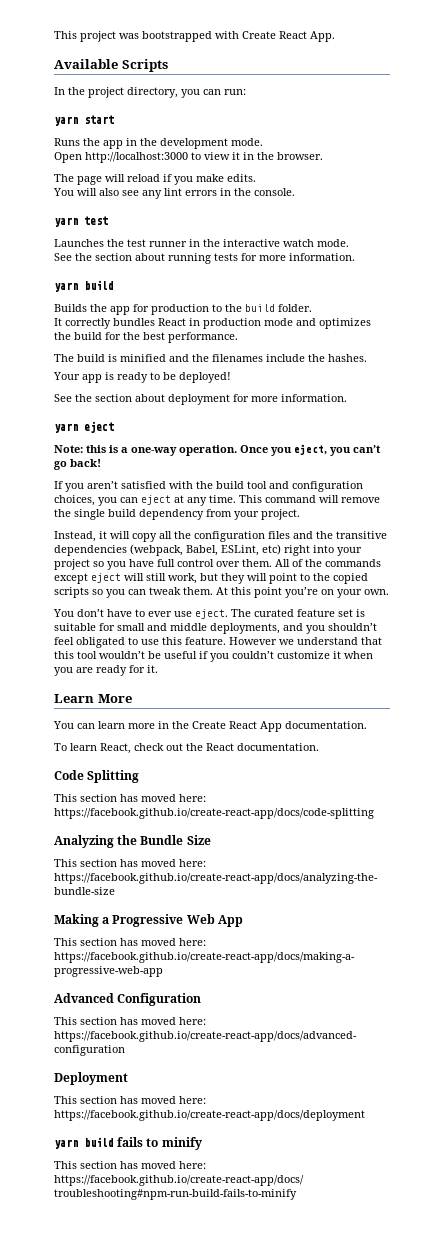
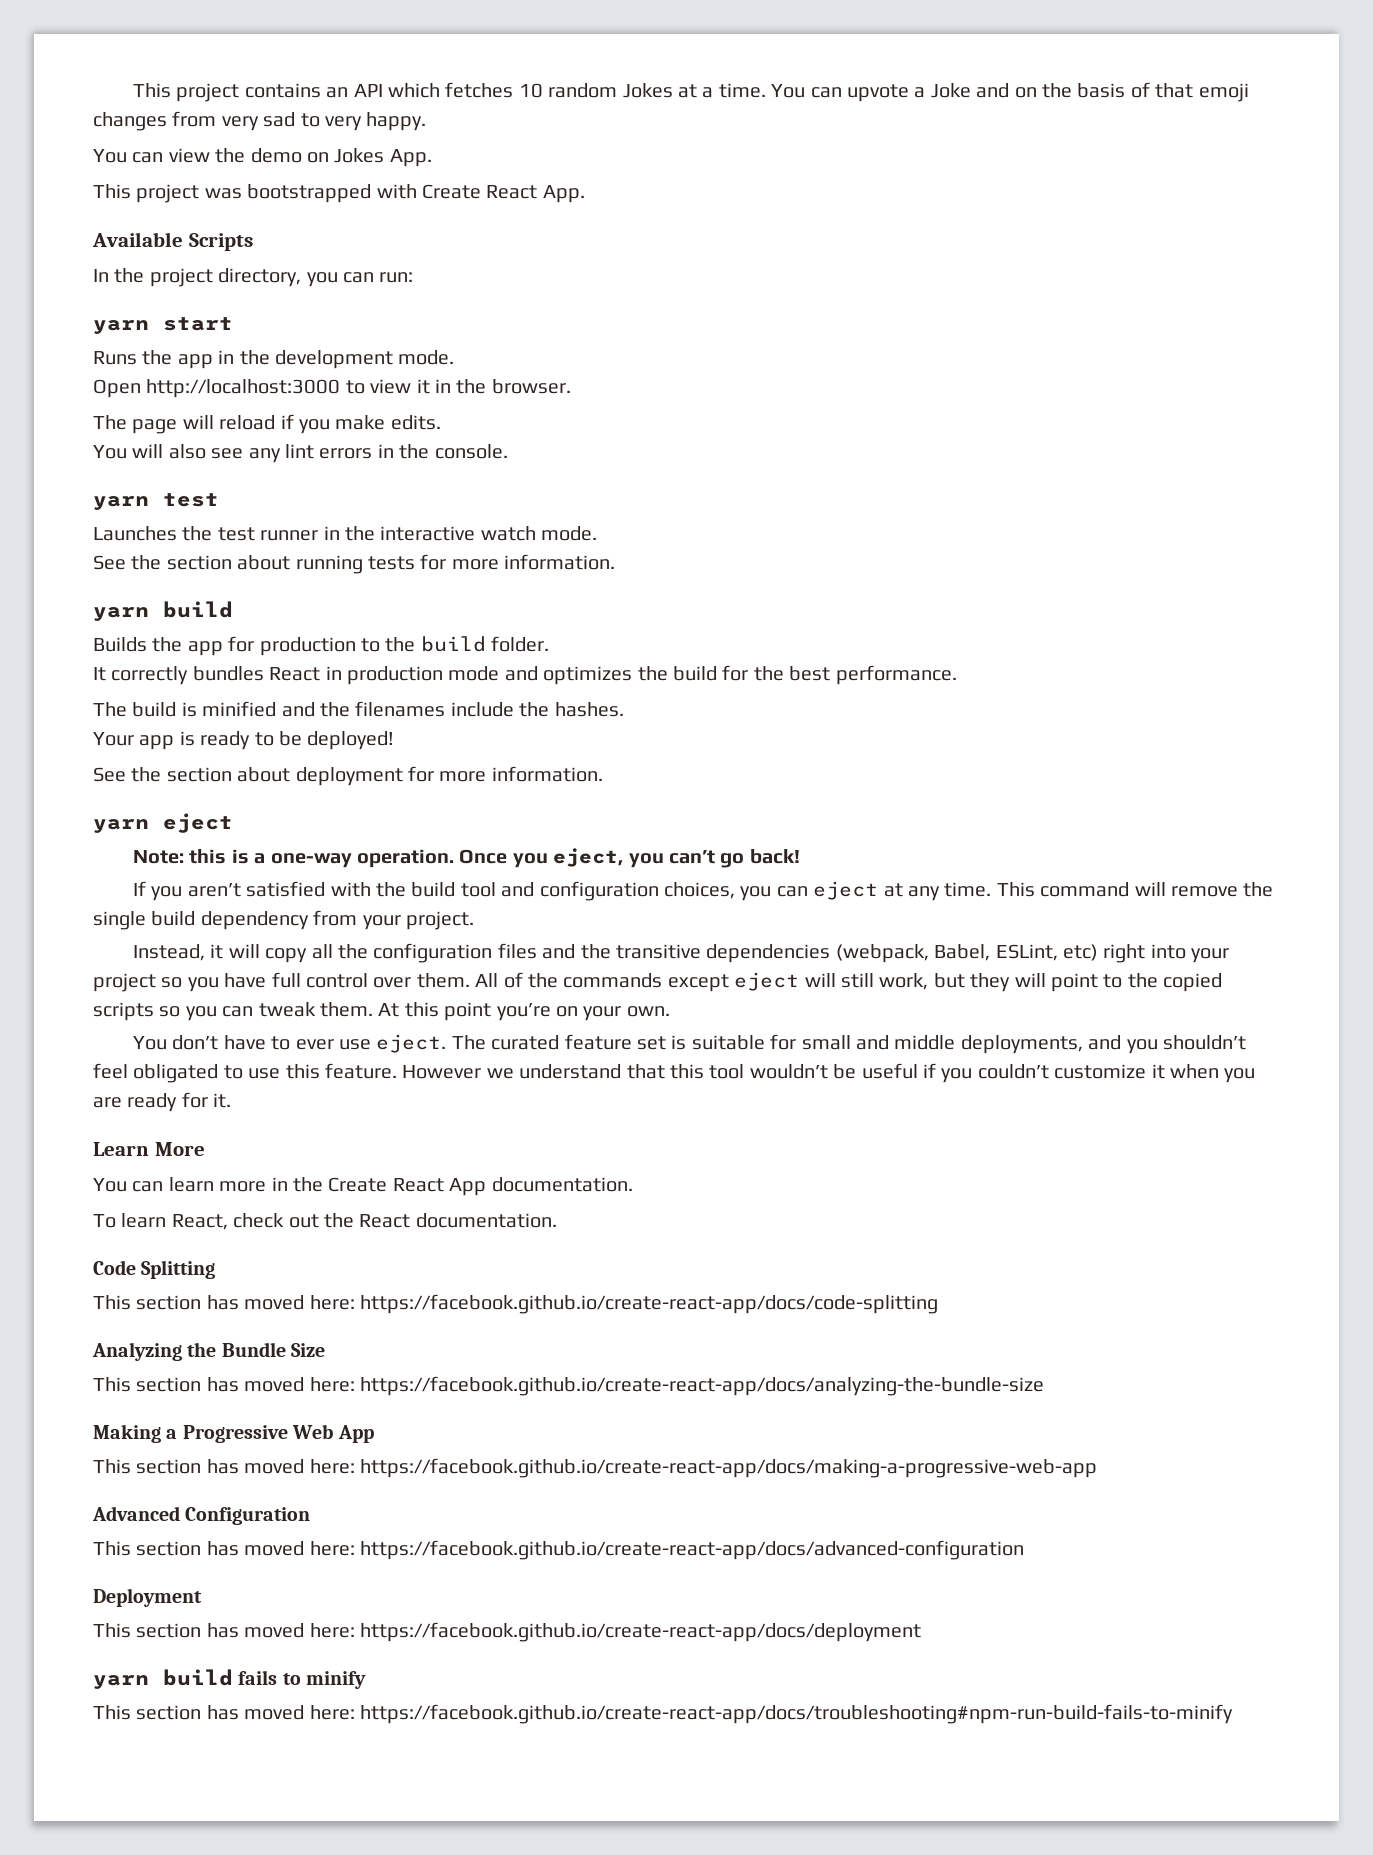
[54,31,116,42] This project -> [132,82,1249,102] [93,111,427,131] [93,148,432,167] [93,184,200,203] This project contains an API which fetches 10 random Jokes at a time. You can upvote a Joke and on the basis of that emoji changes from very sad to very happy. // You can view the demo on Jokes App. // This project

